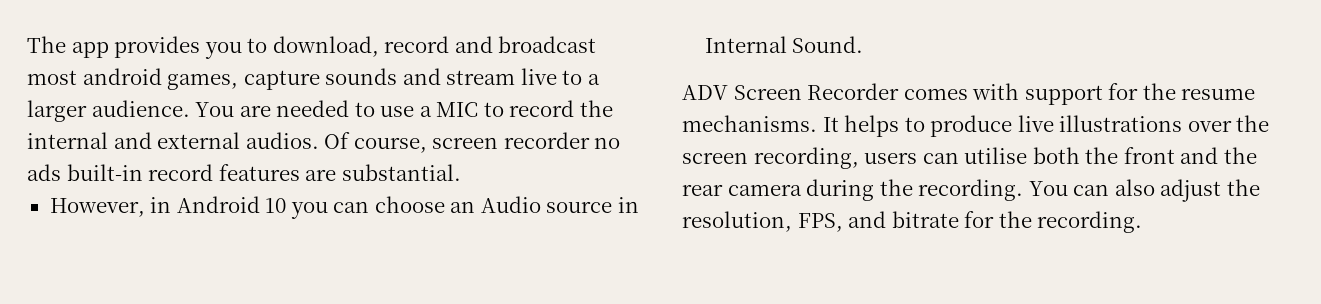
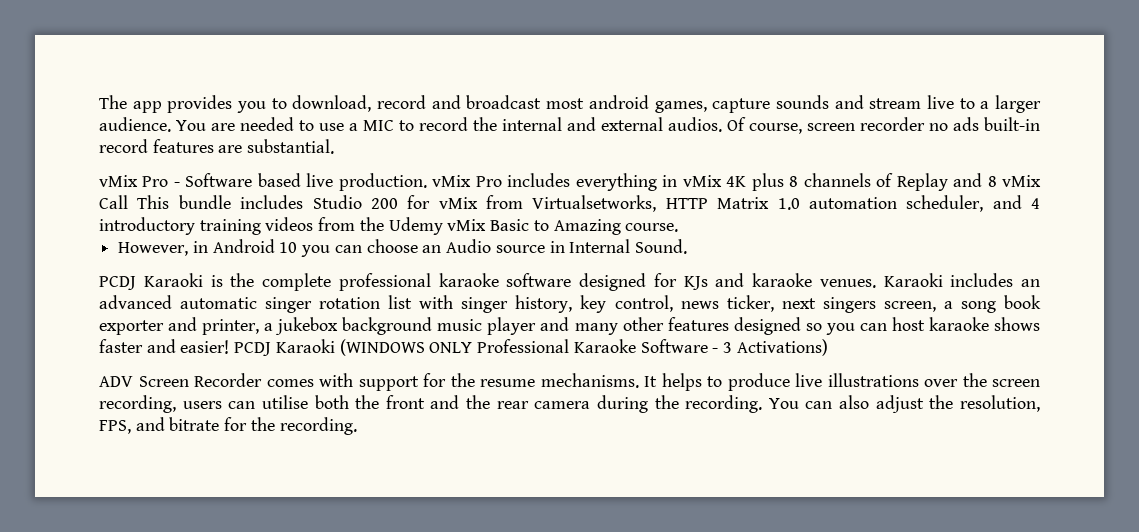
(461, 172) none -> [99,173,1041,191] [99,195,1040,212] [99,217,679,235] // vMix Pro - Software based live production. vMix Pro includes everything in vMix 4K plus 8 channels of Replay and 8 vMix Call This bundle includes Studio 200 for vMix from Virtualsetworks, HTTP Matrix 1.0 automation scheduler, and 4 introductory training videos from the Udemy vMix Basic to Amazing course.
(864, 44) none -> [99,273,1040,291] [99,295,1041,313] [99,317,1040,335] [99,339,828,356] // PCDJ Karaoki is the complete professional karaoke software designed for KJs and karaoke venues. Karaoki includes an advanced automatic singer rotation list with singer history, key control, news ticker, next singers screen, a song book exporter and printer, a jukebox background music player and many other features designed so you can host karaoke shows faster and easier! PCDJ Karaoki (WINDOWS ONLY Professional Karaoke Software - 3 Activations)

